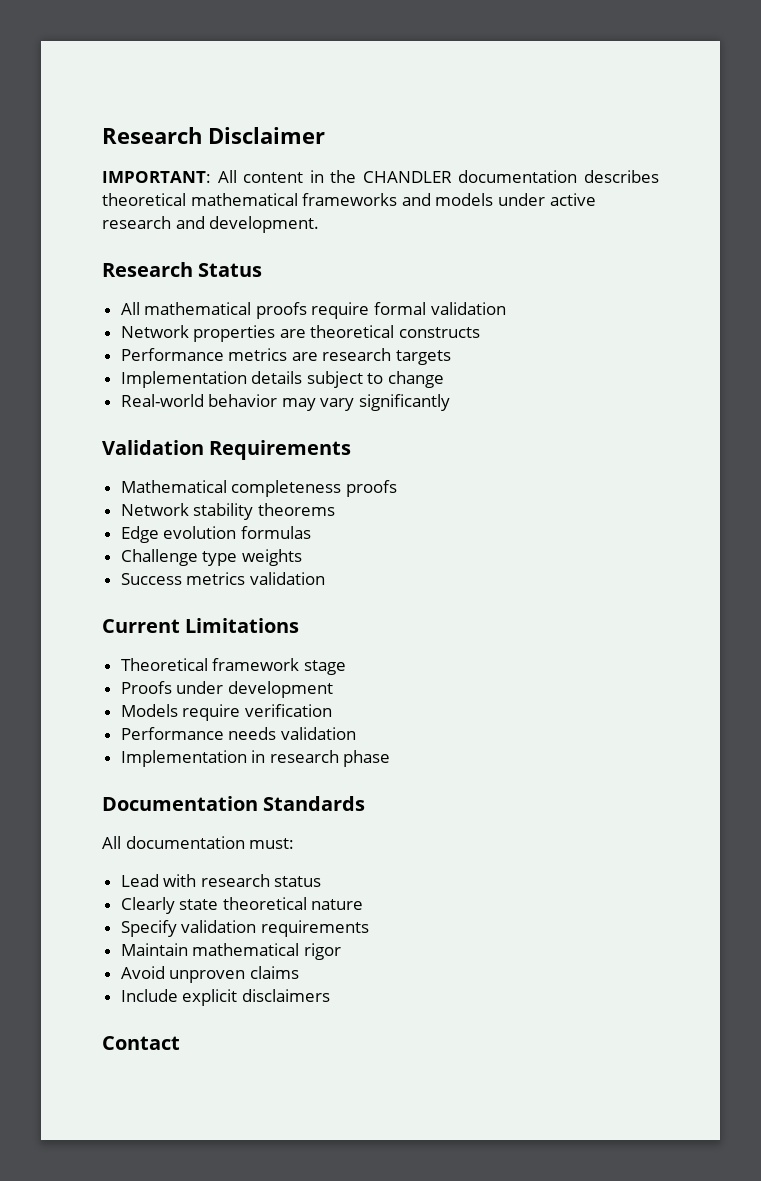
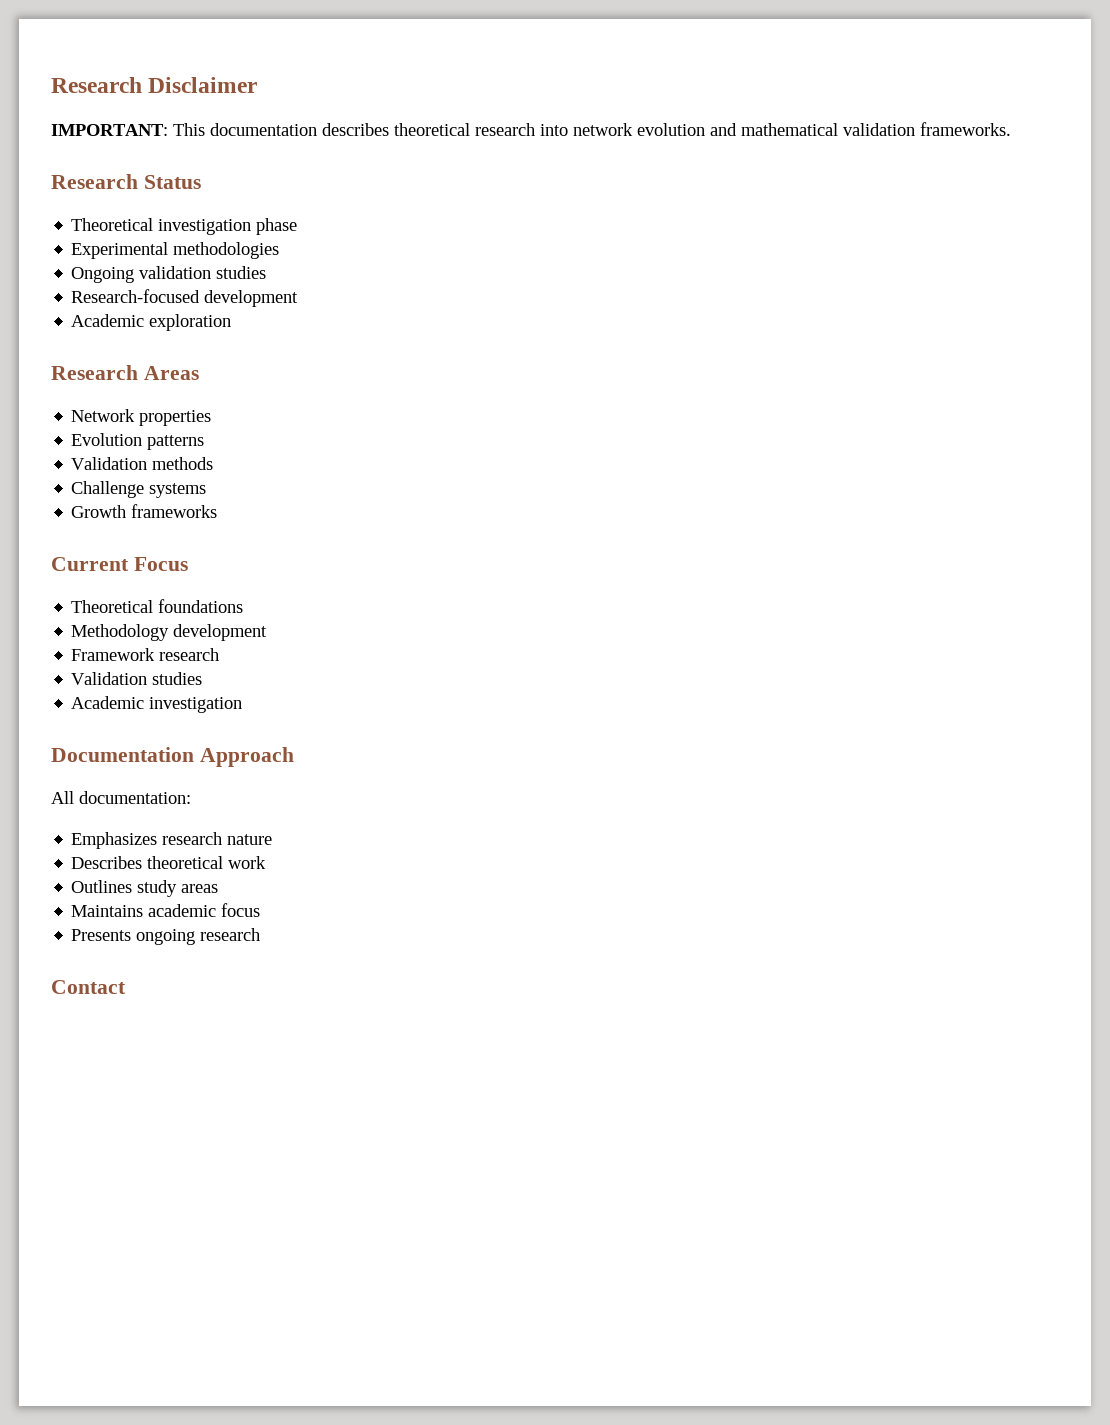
[217,170,659,183] [102,193,596,206] [102,216,320,233] [102,262,263,277] [120,302,506,319] [120,325,481,342] [120,348,452,365] [120,371,445,388] [120,394,451,411] [102,440,352,460] [120,480,397,497] [120,503,335,520] [120,526,311,543] [120,549,302,566] [120,572,325,585] All content in the CHANDLER documentation describes theoretical mathematical frameworks and models under active research and development. // Research Status // All mathematical proofs require formal validation // Network properties are theoretical constructs // Performance metrics are research targets // Implementation details subject to change // Real-world behavior may vary significantly // Validation Requirements // Mathematical completeness proofs // Network stability theorems // Edge evolution formulas // Challenge type weights // Success metrics validation -> [173,122,1011,136] [51,174,201,189] [71,218,298,235] [71,242,280,259] [71,266,267,283] [71,289,299,307] [71,314,232,331] [51,365,199,380] [71,409,212,426] [71,433,205,450] [71,457,214,470] [71,481,207,498] [71,504,218,518] This documentation describes theoretical research into network evolution and mathematical validation frameworks. // Research Status // Theoretical investigation phase // Experimental methodologies // Ongoing validation studies // Research-focused development // Academic exploration // Research Areas // Network properties // Evolution patterns // Validation methods // Challenge systems // Growth frameworks
[185,618,300,633] [120,658,346,675] [120,681,333,698] [120,704,332,721] [120,727,356,740] [120,750,391,767] Limitations // Theoretical framework stage // Proofs under development // Models require verification // Performance needs validation // Implementation in research phase -> [133,557,188,571] [71,599,244,613] [71,624,268,641] [71,648,220,661] [71,672,203,685] [71,696,243,713] Focus // Theoretical foundations // Methodology development // Framework research // Validation studies // Academic investigation
[263,796,366,811] [102,836,295,849] [120,874,322,887] [120,897,364,914] [120,920,369,937] [120,943,341,960] [120,966,299,983] [120,989,330,1006] Standards // All documentation must: // Lead with research status // Clearly state theoretical nature // Specify validation requirements // Maintain mathematical rigor // Avoid unproven claims // Include explicit disclaimers -> [199,747,294,767] [51,791,191,804] [71,832,273,849] [71,856,267,869] [71,880,219,897] [71,903,261,917] [71,928,261,945] Approach // All documentation: // Emphasizes research nature // Describes theoretical work // Outlines study areas // Maintains academic focus // Presents ongoing research

